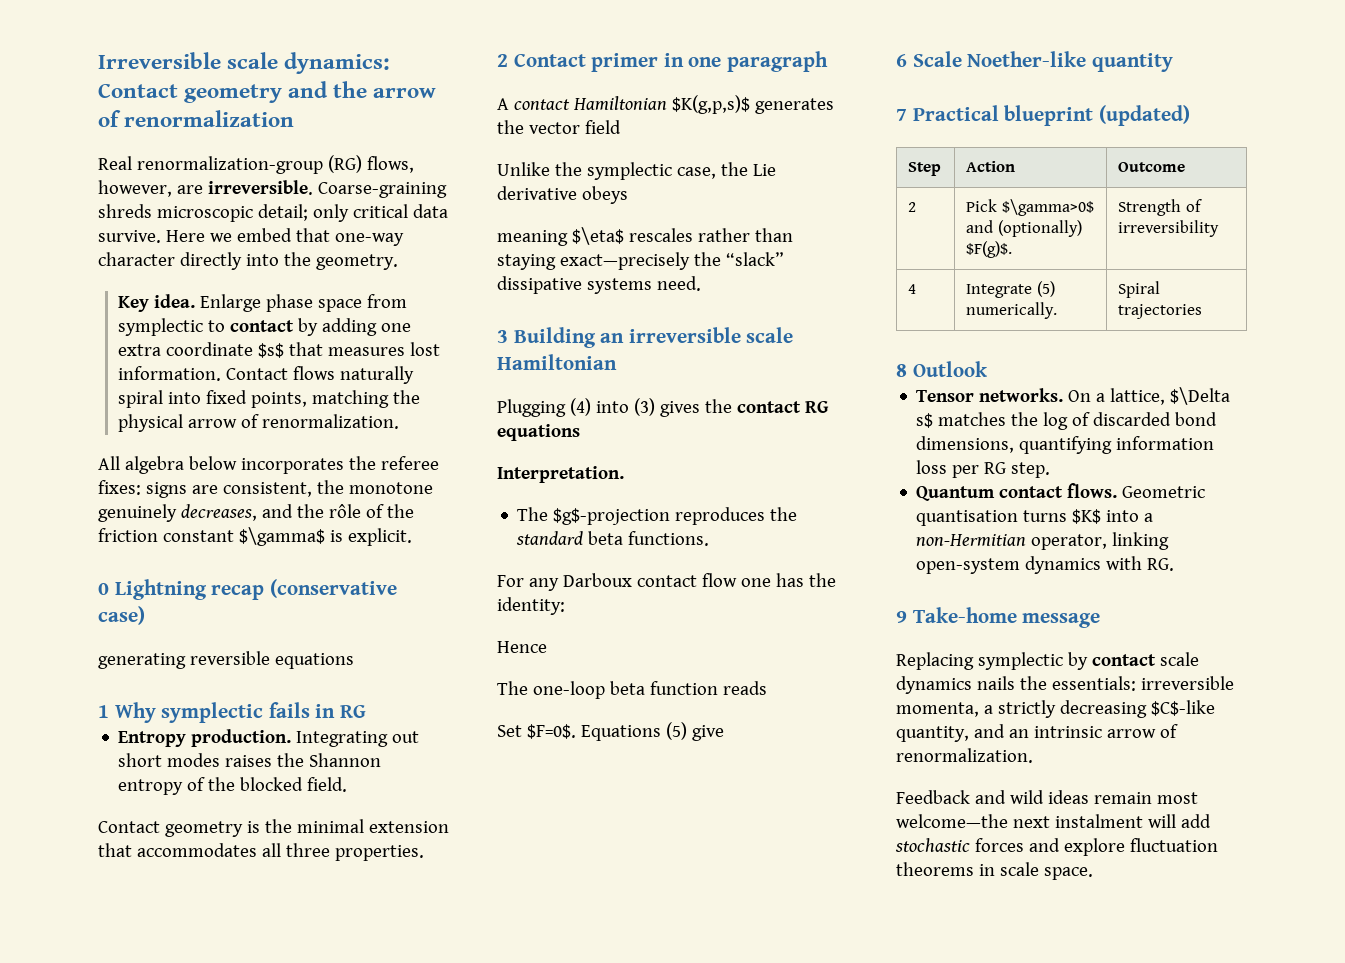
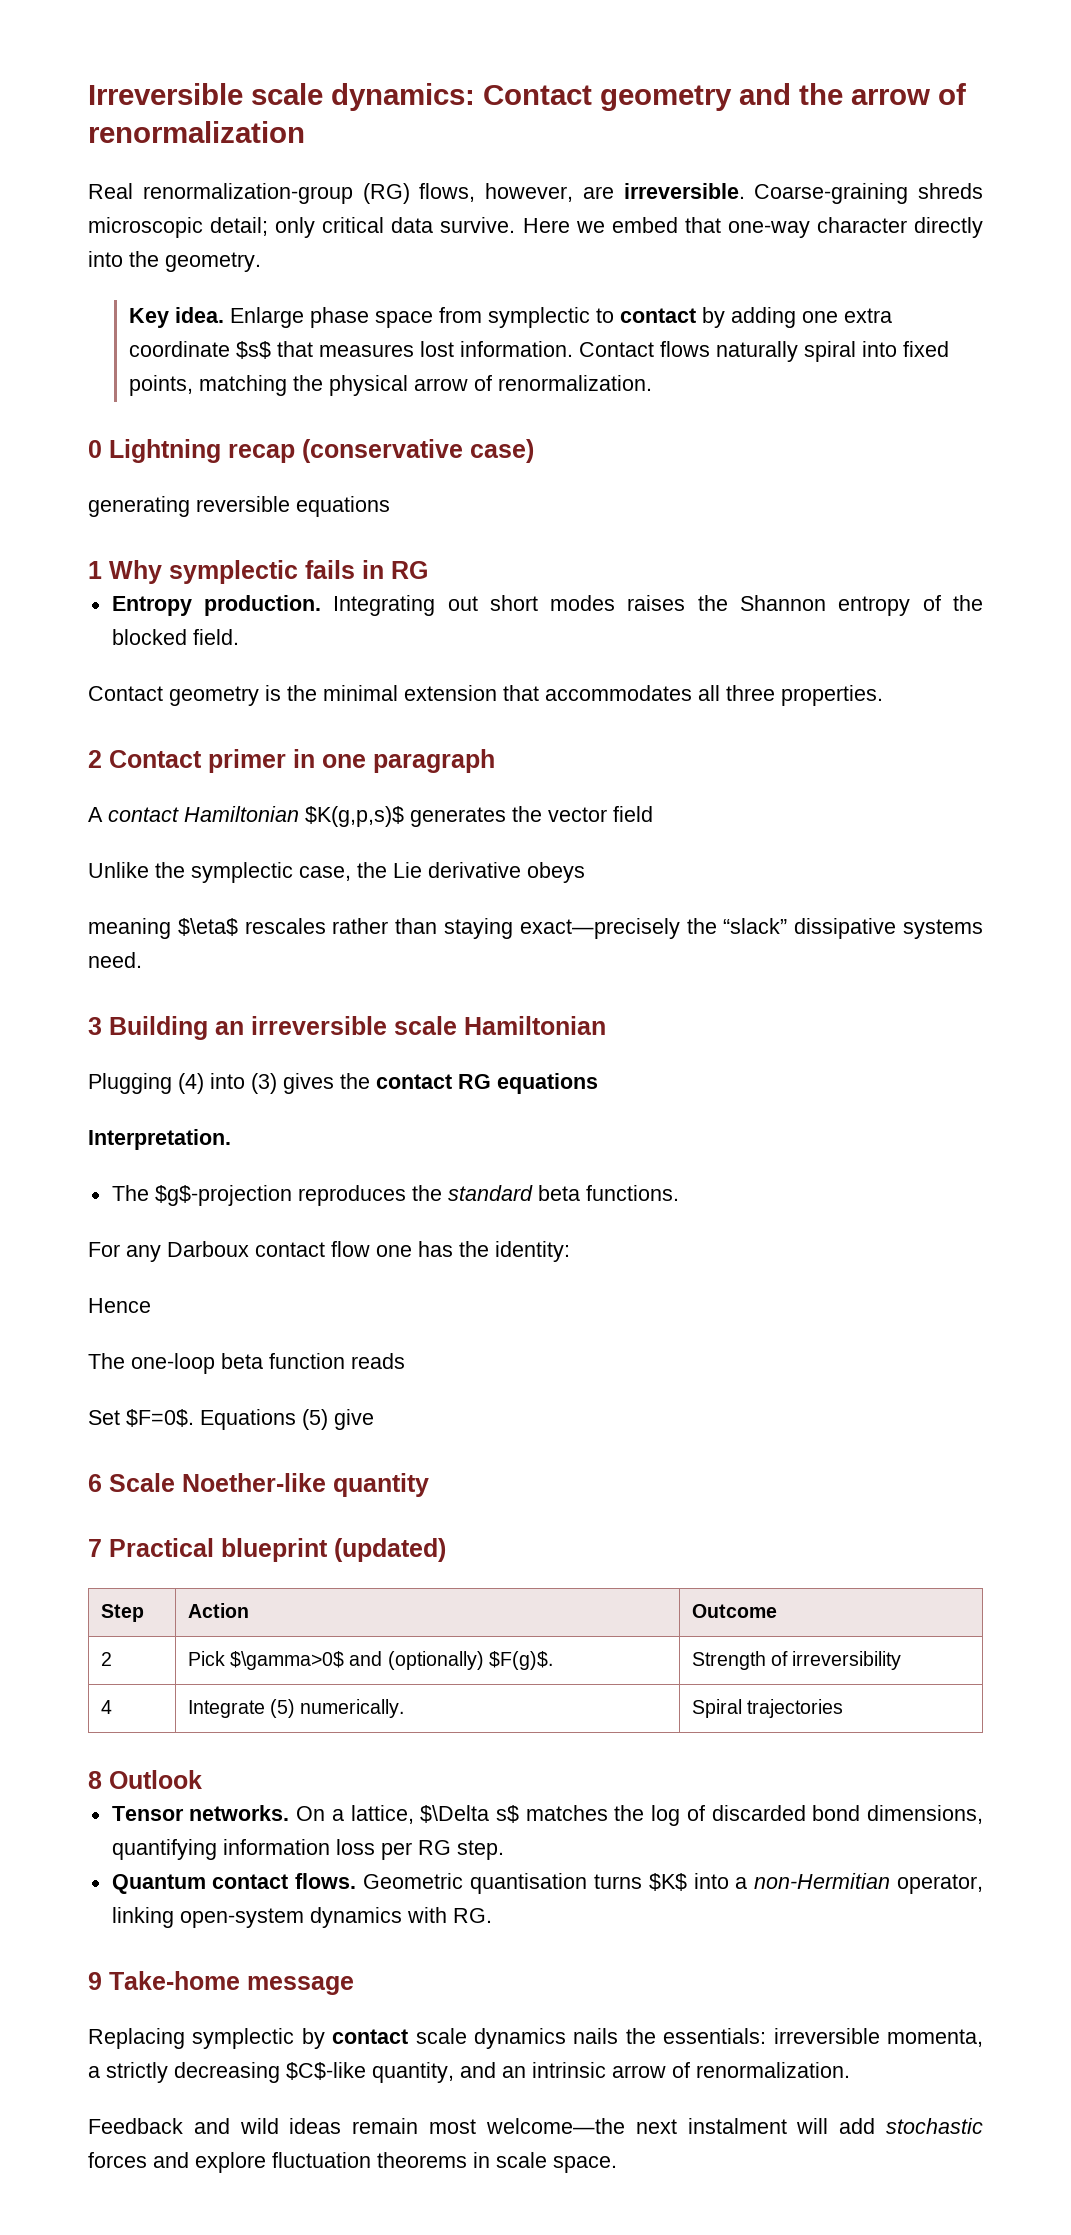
[98,456,439,474] [98,480,433,498] [98,504,414,522] [98,527,412,546] // All algebra below incorporates the referee fixes: signs are consistent, the monotone genuinely decreases, and the rôle of the friction constant $\gamma$ is explicit. -> (653, 383) none

